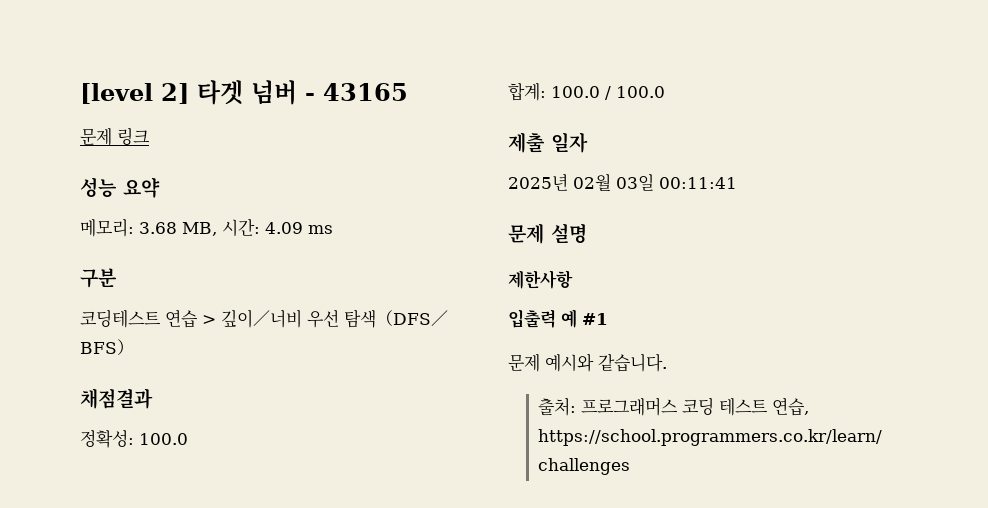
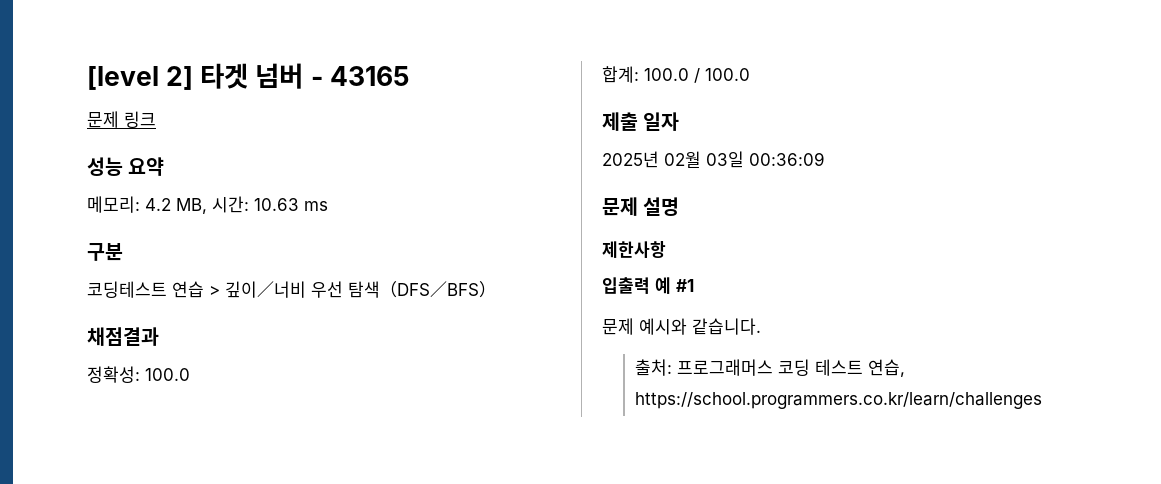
[139,222,177,234] 3.68 -> [145,198,171,211] 4.2
[265,222,303,234] 4.09 -> [254,198,299,211] 10.63
[659,177,737,189] 00:11:41 -> [749,152,825,166] 00:36:09

